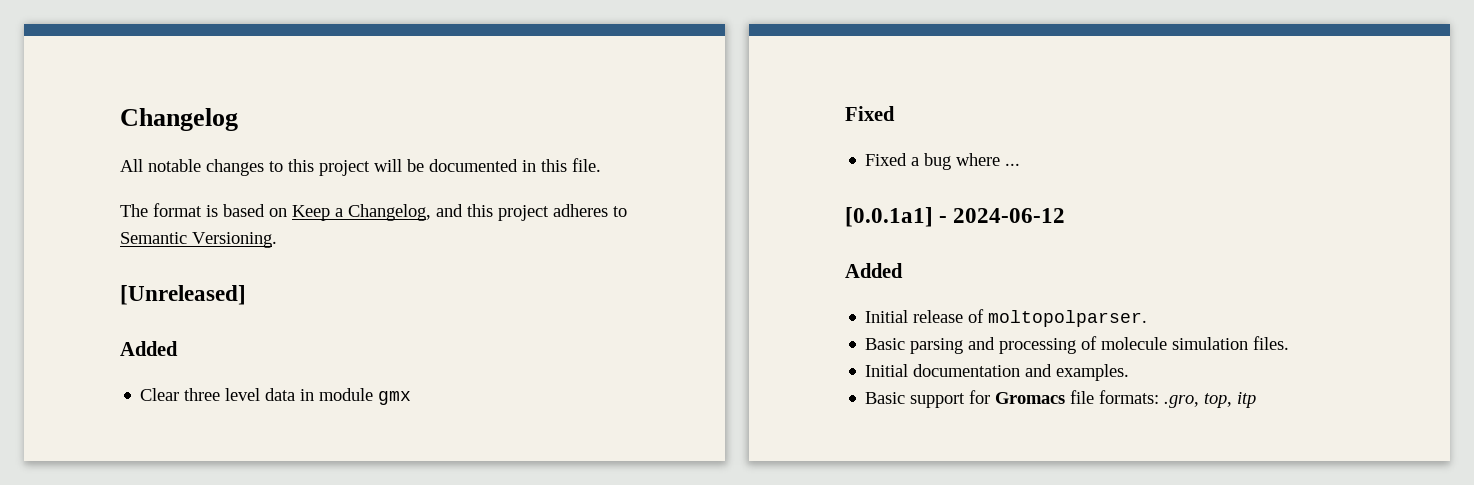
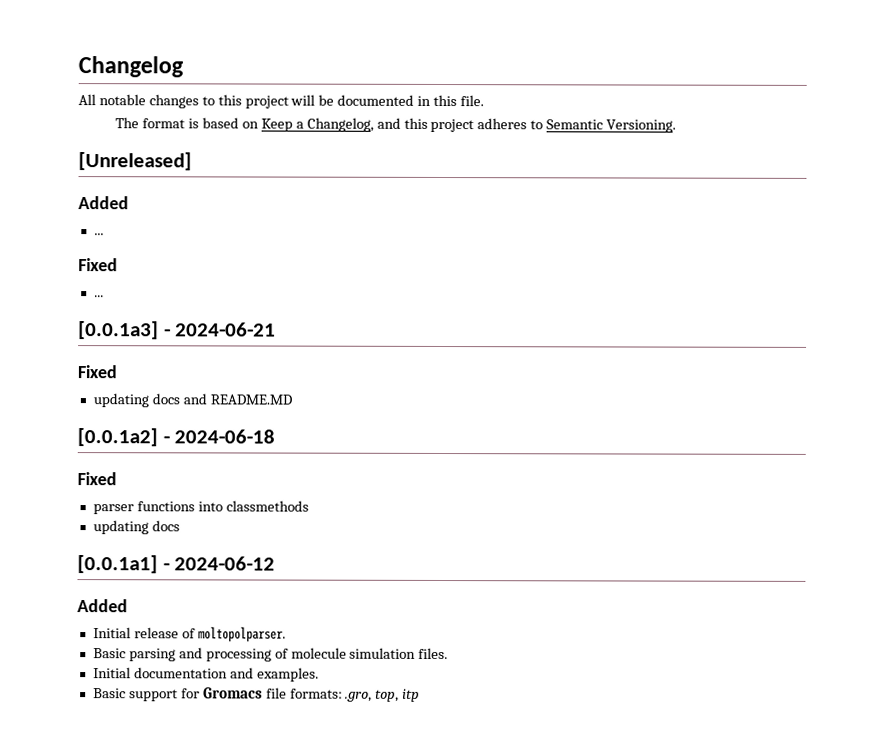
[140,388,412,405] [845,106,895,121] [865,153,1021,170] Clear three level data in module gmx // Fixed // Fixed a bug where ... -> [93,233,104,236] [78,258,118,272] [93,295,104,298] [78,321,277,340] [77,365,117,379] [92,393,292,408] [77,428,276,447] [77,472,117,486] [92,500,309,515] [92,520,180,535] ... // Fixed // ... // [0.0.1a3] - 2024-06-21 // Fixed // updating docs and README.MD // [0.0.1a2] - 2024-06-18 // Fixed // parser functions into classmethods // updating docs

